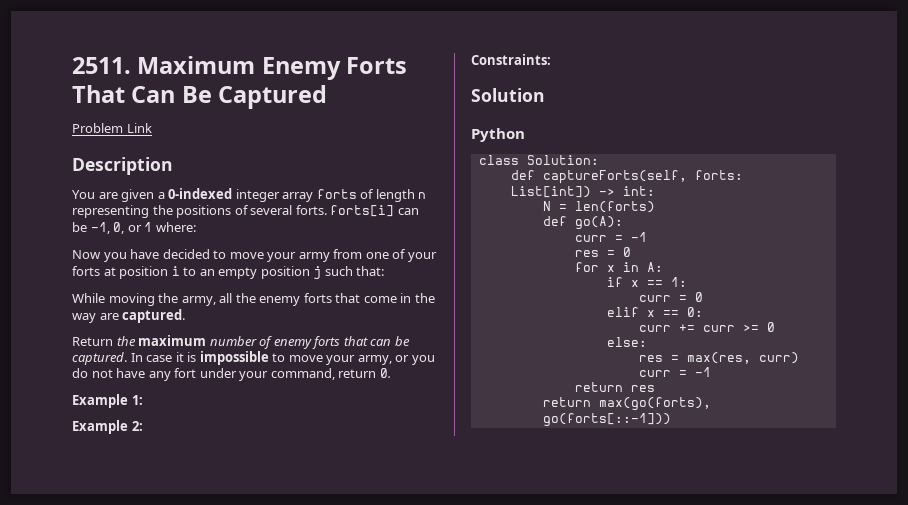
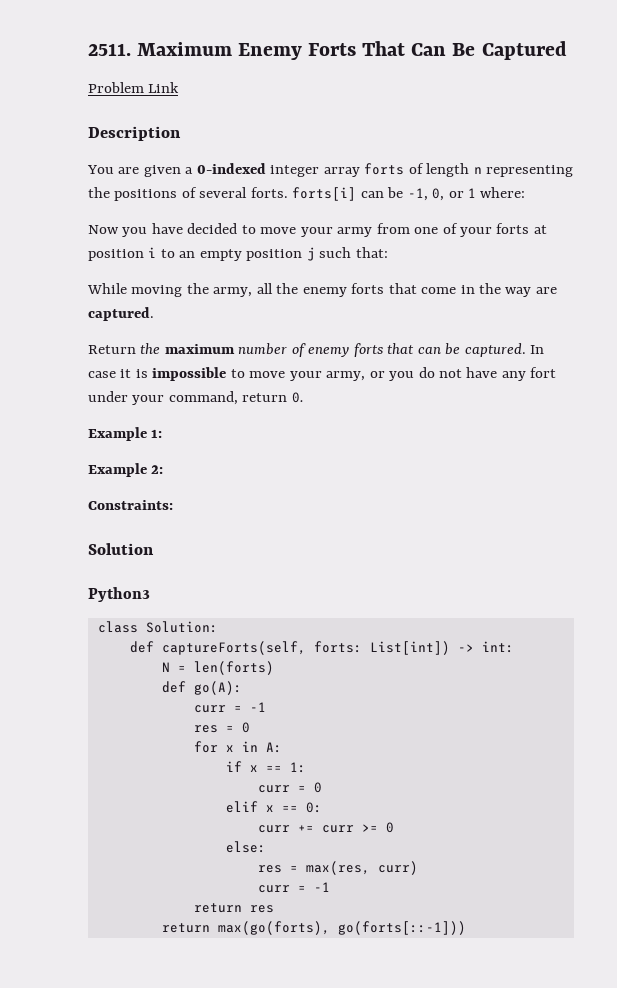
[471,128,525,142] Python -> [88,587,150,602] Python3

